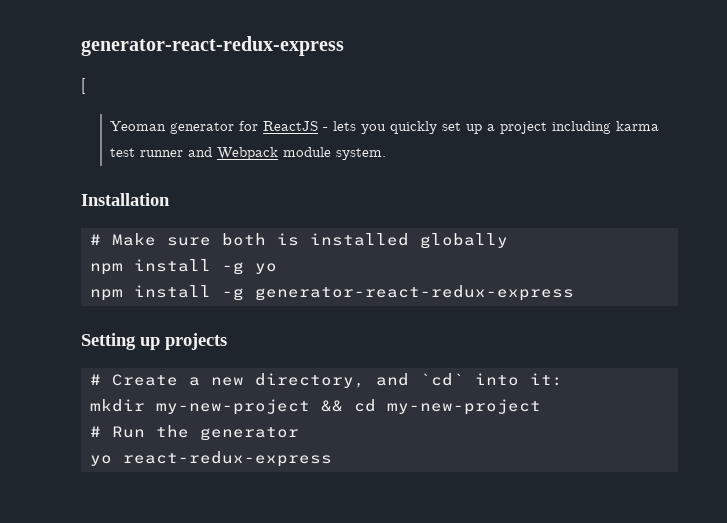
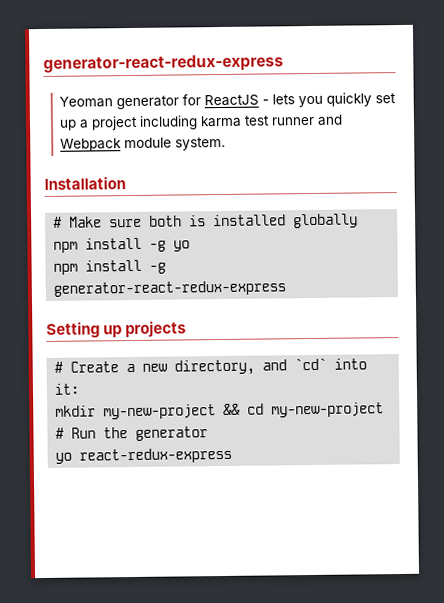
[81,36,344,56] [81,78,85,94] generator-react-redux-express // [ -> [43,54,284,73] generator-react-redux-express

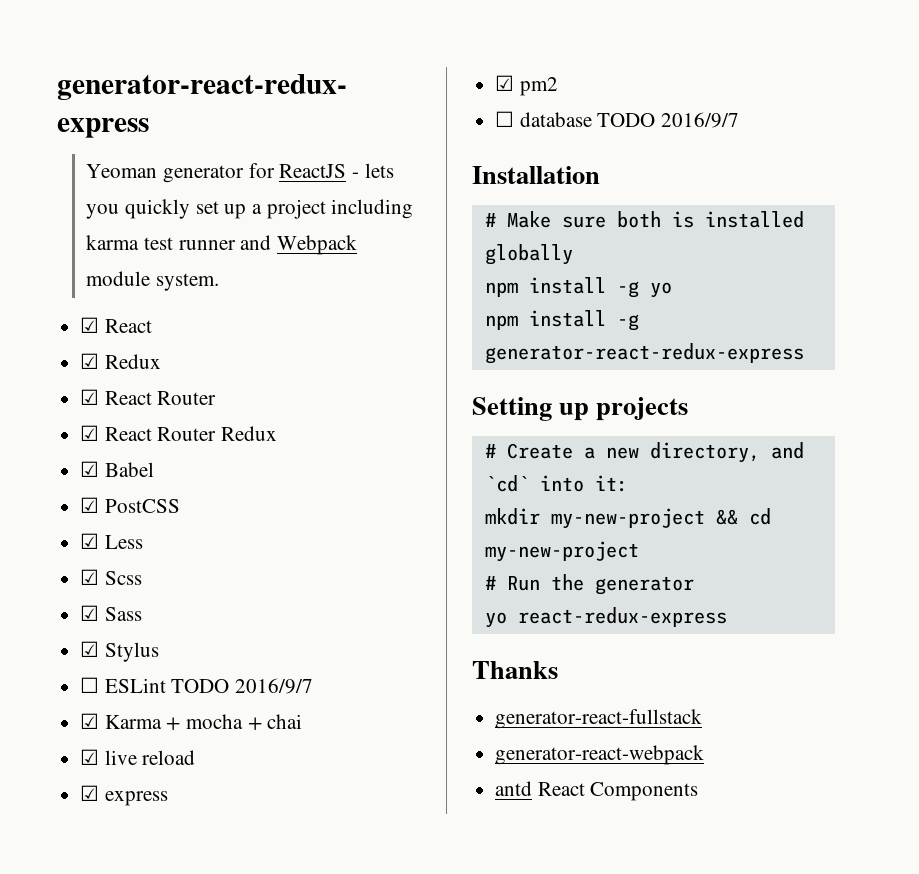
(227, 143) none -> [80,317,152,333] [80,353,161,369] [80,389,217,405] [80,425,278,441] [80,461,154,477] [80,497,180,513] [80,533,143,549] [80,569,142,585] [80,605,142,621] [80,641,159,662] [80,677,314,694] [80,713,303,730] [80,749,196,765] [80,785,168,806] [495,75,558,96] [495,111,740,128] // ☑ React // ☑ Redux // ☑ React Router // ☑ React Router Redux // ☑ Babel // ☑ PostCSS // ☑ Less // ☑ Scss // ☑ Sass // ☑ Stylus // ☐ ESLint TODO 2016/9/7 // ☑ Karma + mocha + chai // ☑ live reload // ☑ express // ☑ pm2 // ☐ database TODO 2016/9/7
(233, 455) none -> [472,661,558,679] [495,709,703,729] [495,745,705,765] [495,781,699,801] // Thanks // generator-react-fullstack // generator-react-webpack // antd React Components

